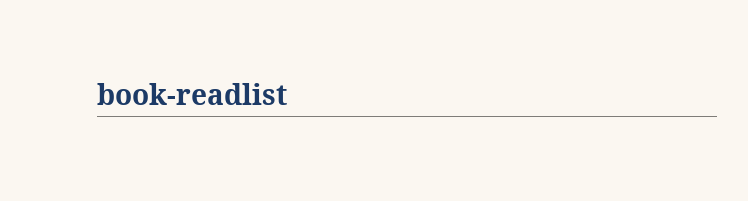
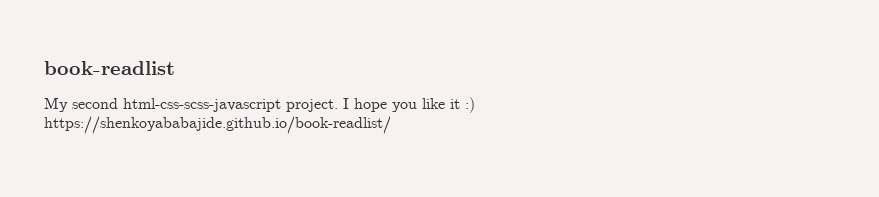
(287, 94) none -> [44,97,475,113] [44,116,391,134] // My second html-css-scss-javascript project. I hope you like it :) // https://shenkoyababajide.github.io/book-readlist/

